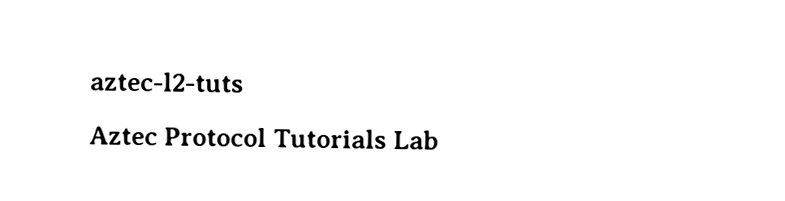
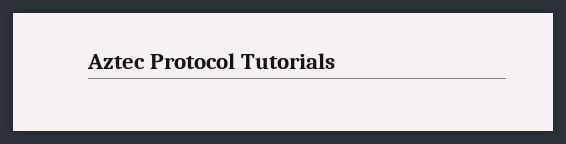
[90,71,244,93] aztec-l2-tuts // -> (87, 61) none
[393,130,440,150] Lab -> (336, 61) none

